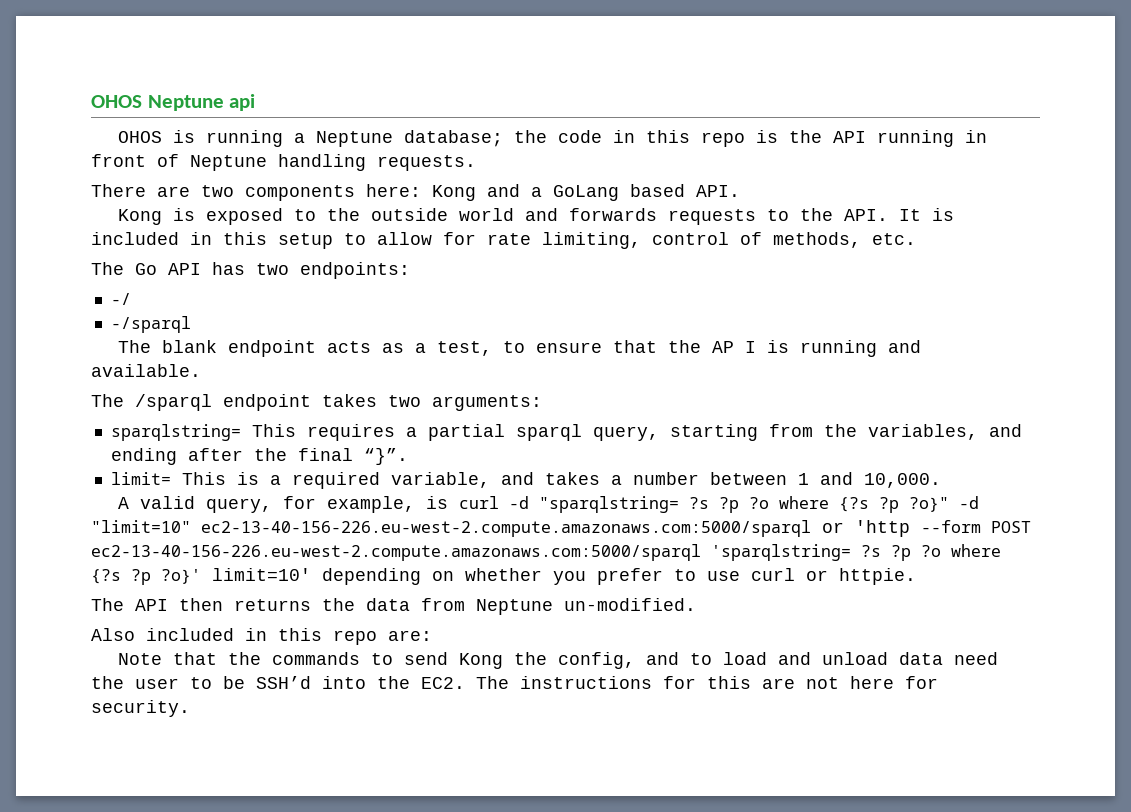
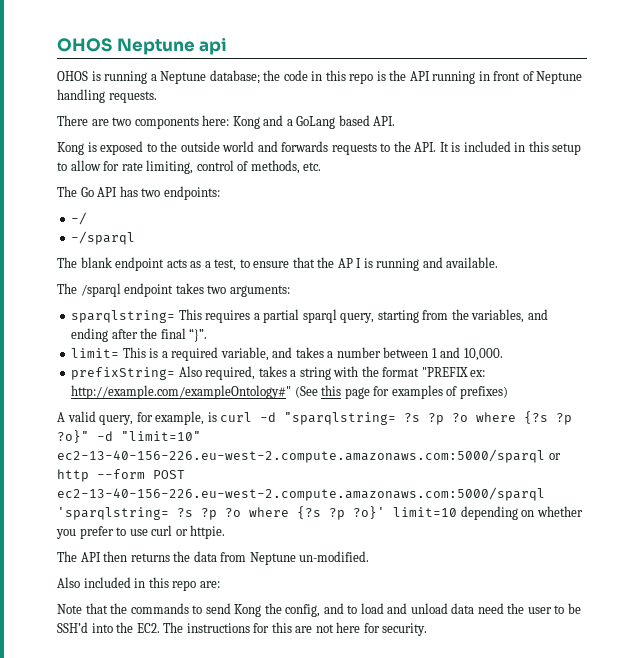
(941, 480) none -> [71,366,486,380] [71,385,508,399] // prefixString= Also required, takes a string with the format "PREFIX ex: http://example.com/exampleOntology#" (See this page for examples of prefixes)
[855,520,910,537] 'http -> [57,469,89,482] http
[212,568,311,581] limit=10' -> [393,507,457,517] limit=10

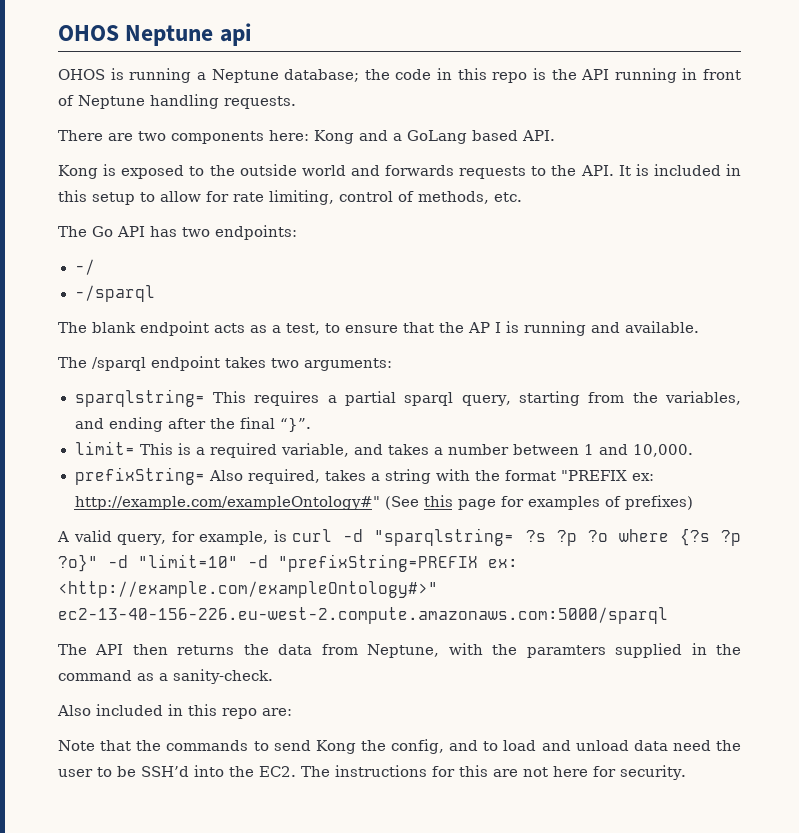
[57,449,561,463] [57,469,185,482] [57,487,545,501] [57,506,583,520] [56,525,226,539] ec2-13-40-156-226.eu-west-2.compute.amazonaws.com:5000/sparql or http --form POST ec2-13-40-156-226.eu-west-2.compute.amazonaws.com:5000/sparql 'sparqlstring= ?s ?p ?o where {?s ?p ?o}' limit=10 depending on whether you prefer to use curl or httpie. -> [248,554,518,572] [58,581,438,598] [58,607,668,624] -d "prefixString=PREFIX ex: <http://example.com/exampleOntology#>" ec2-13-40-156-226.eu-west-2.compute.amazonaws.com:5000/sparql
[249,551,370,565] Neptune un-modified. -> [367,643,741,658] [58,669,273,684] Neptune, with the paramters supplied in the command as a sanity-check.

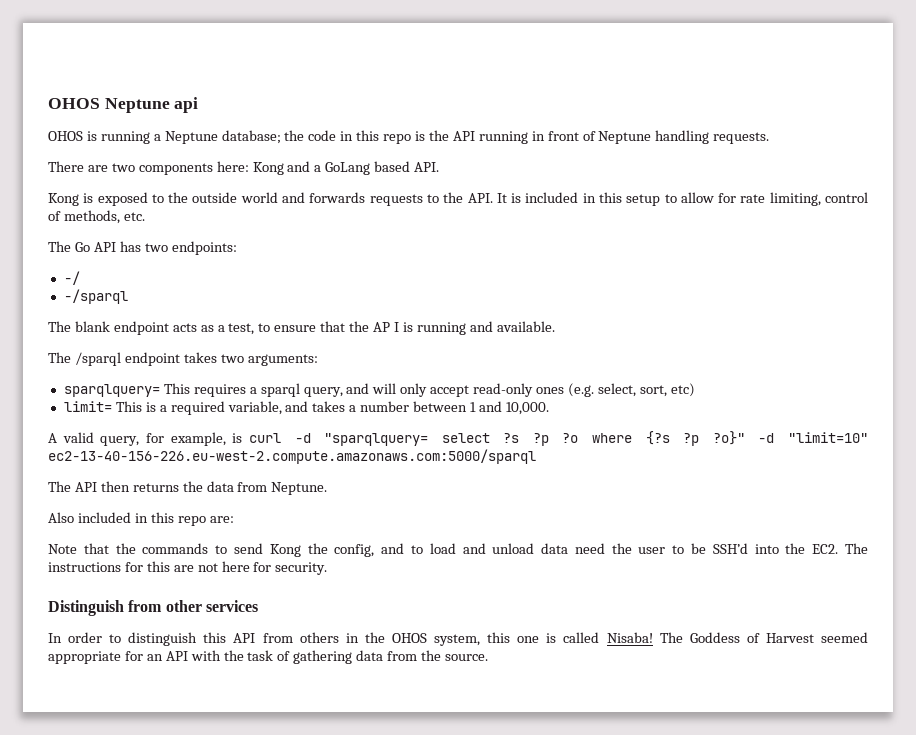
[74,389,205,407] sparqlstring= -> [63,384,160,397] sparqlquery=
[344,391,396,406] partial -> (257, 390) none
[518,391,741,406] [74,417,311,432] starting from the variables, and ending after the final “}”. -> [346,383,695,397] and will only accept read-only ones (e.g. select, sort, etc)
[74,467,654,485] [74,495,693,510] // prefixString= Also required, takes a string with the format "PREFIX ex: http://example.com/exampleOntology#" (See this page for examples of prefixes) -> (549, 408) none
[374,528,515,546] "sparqlstring= -> [324,433,490,446] "sparqlquery= select
[248,554,518,572] [58,581,438,598] -d "prefixString=PREFIX ex: <http://example.com/exampleOntology#>" -> (869, 437) none
[367,643,741,658] [58,669,273,684] Neptune, with the paramters supplied in the command as a sanity-check. -> [271,482,328,495] Neptune.
(686, 772) none -> [48,600,258,616] [48,632,868,646] [48,650,488,664] // Distinguish from other services // In order to distinguish this API from others in the OHOS system, this one is called Nisaba! The Goddess of Harvest seemed appropriate for an API with the task of gathering data from the source.

